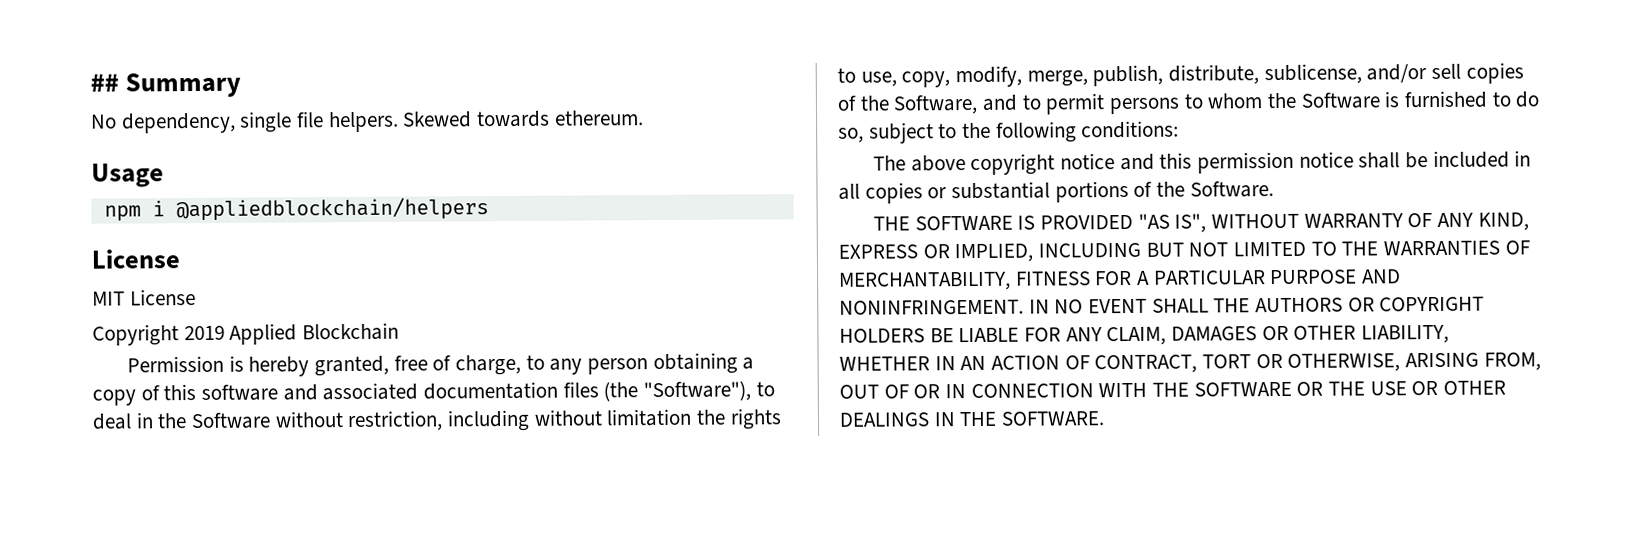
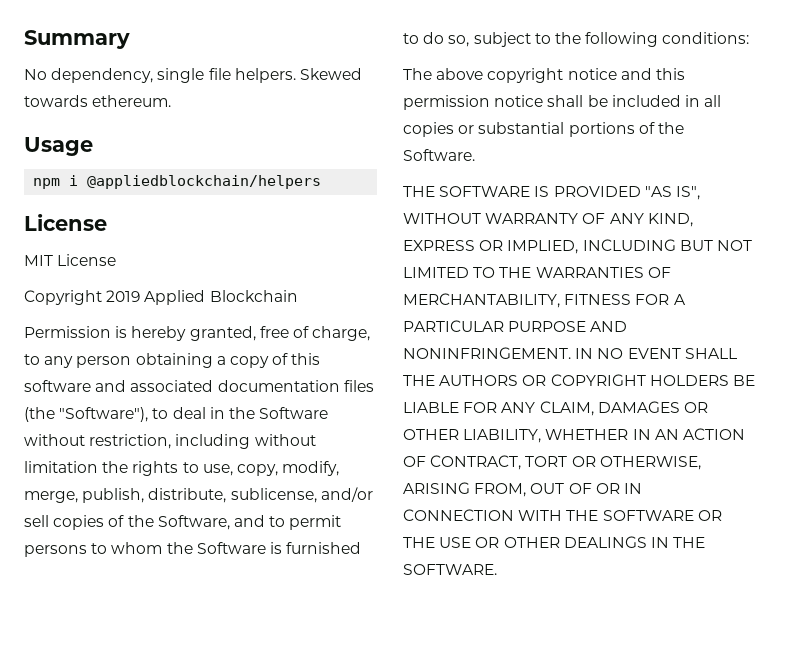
[90,73,119,92] ## -> (24, 39) none

